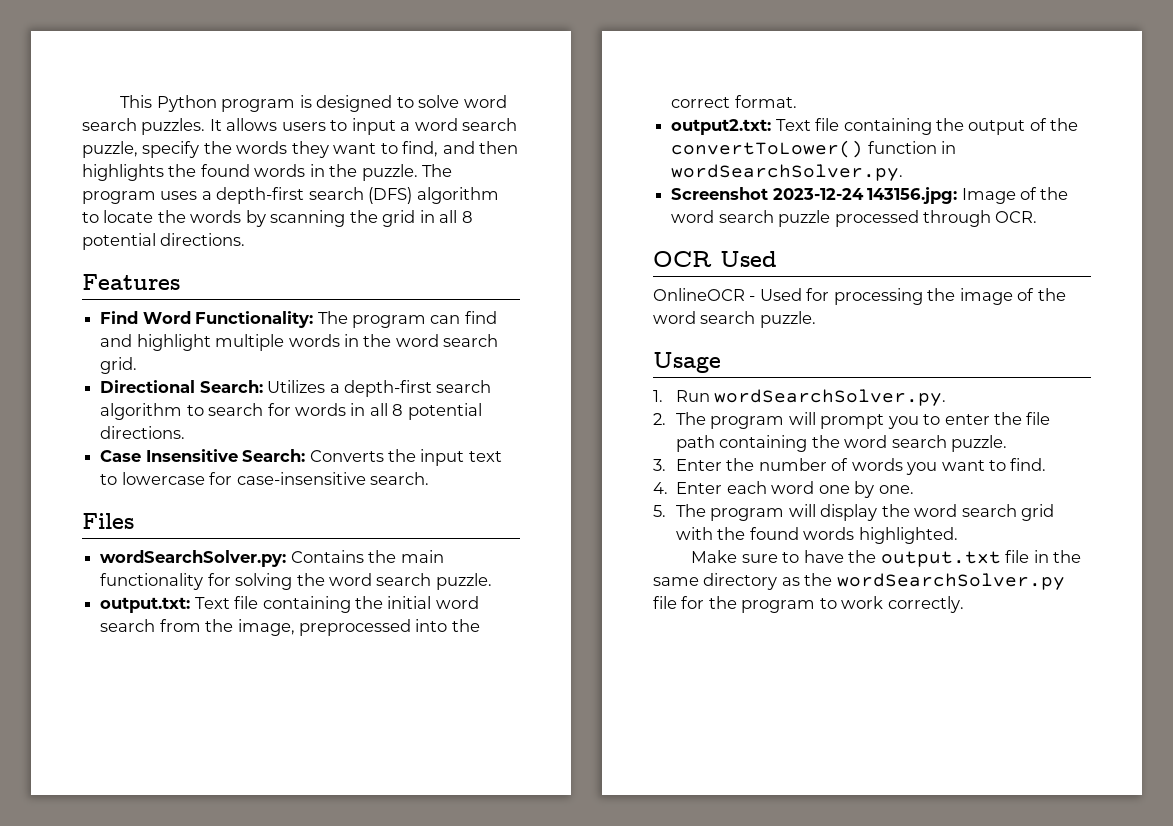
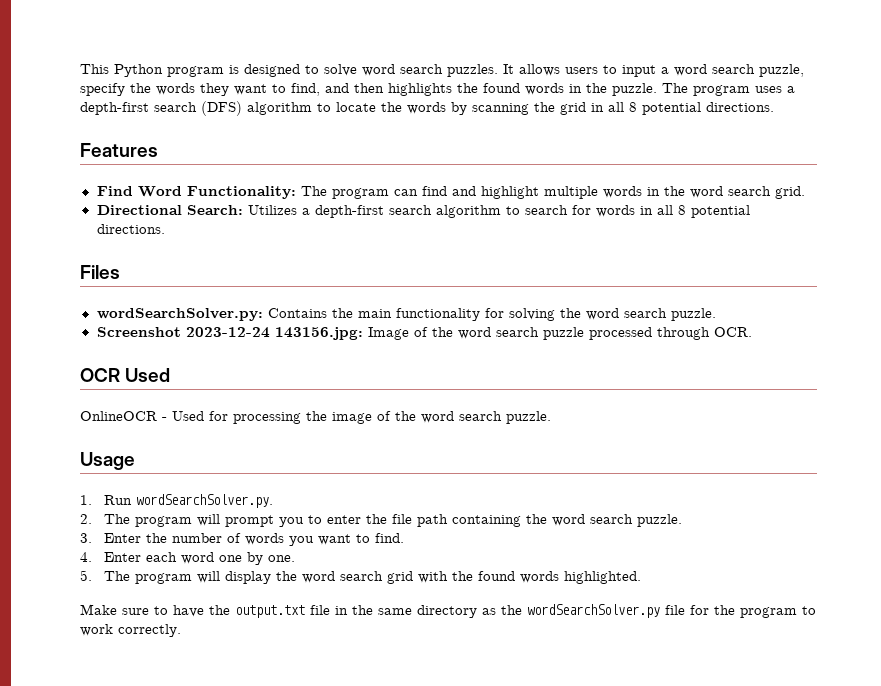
[100,449,502,466] [100,472,429,485] // Case Insensitive Search: Converts the input text to lowercase for case-insensitive search. -> (165, 229) none
[100,596,479,613] [100,619,480,636] [671,95,797,108] [671,118,1079,135] [671,140,957,158] [671,164,904,181] // output.txt: Text file containing the initial word search from the image, preprocessed into the correct format. // output2.txt: Text file containing the output of the convertToLower() function in wordSearchSolver.py. -> (716, 314) none

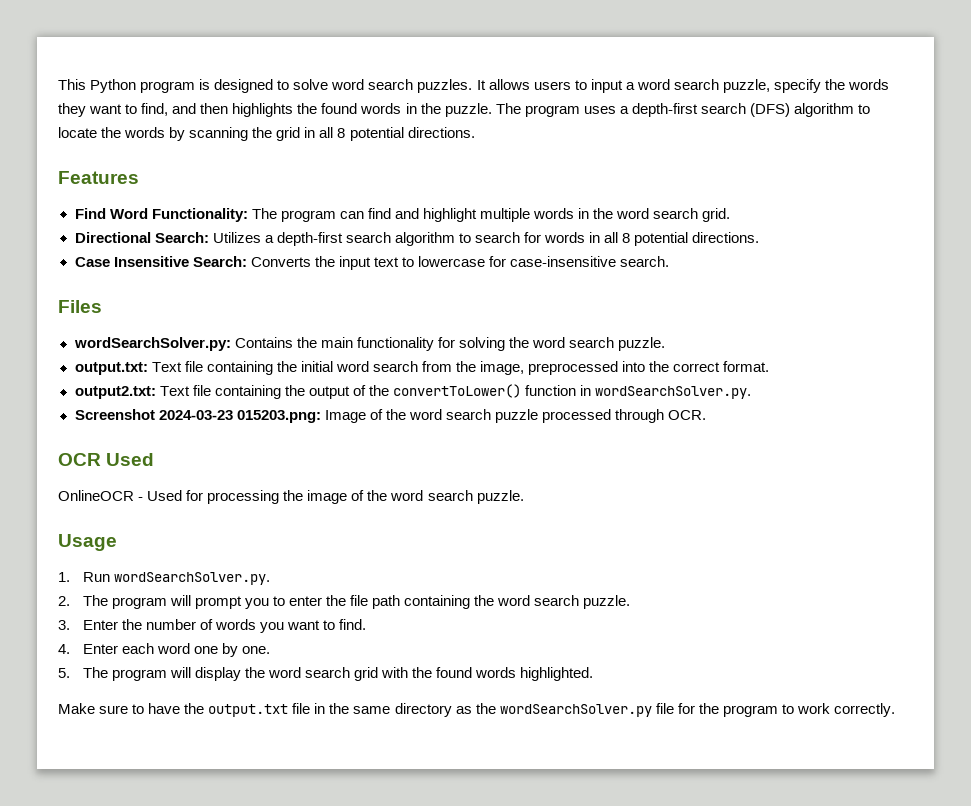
(165, 229) none -> [74,256,670,270] // Case Insensitive Search: Converts the input text to lowercase for case-insensitive search.
(716, 314) none -> [74,361,770,375] [74,384,752,399] // output.txt: Text file containing the initial word search from the image, preprocessed into the correct format. // output2.txt: Text file containing the output of the convertToLower() function in wordSearchSolver.py.
[185,327,363,340] 2023-12-24 143156.jpg: -> [158,410,321,423] 2024-03-23 015203.png:

